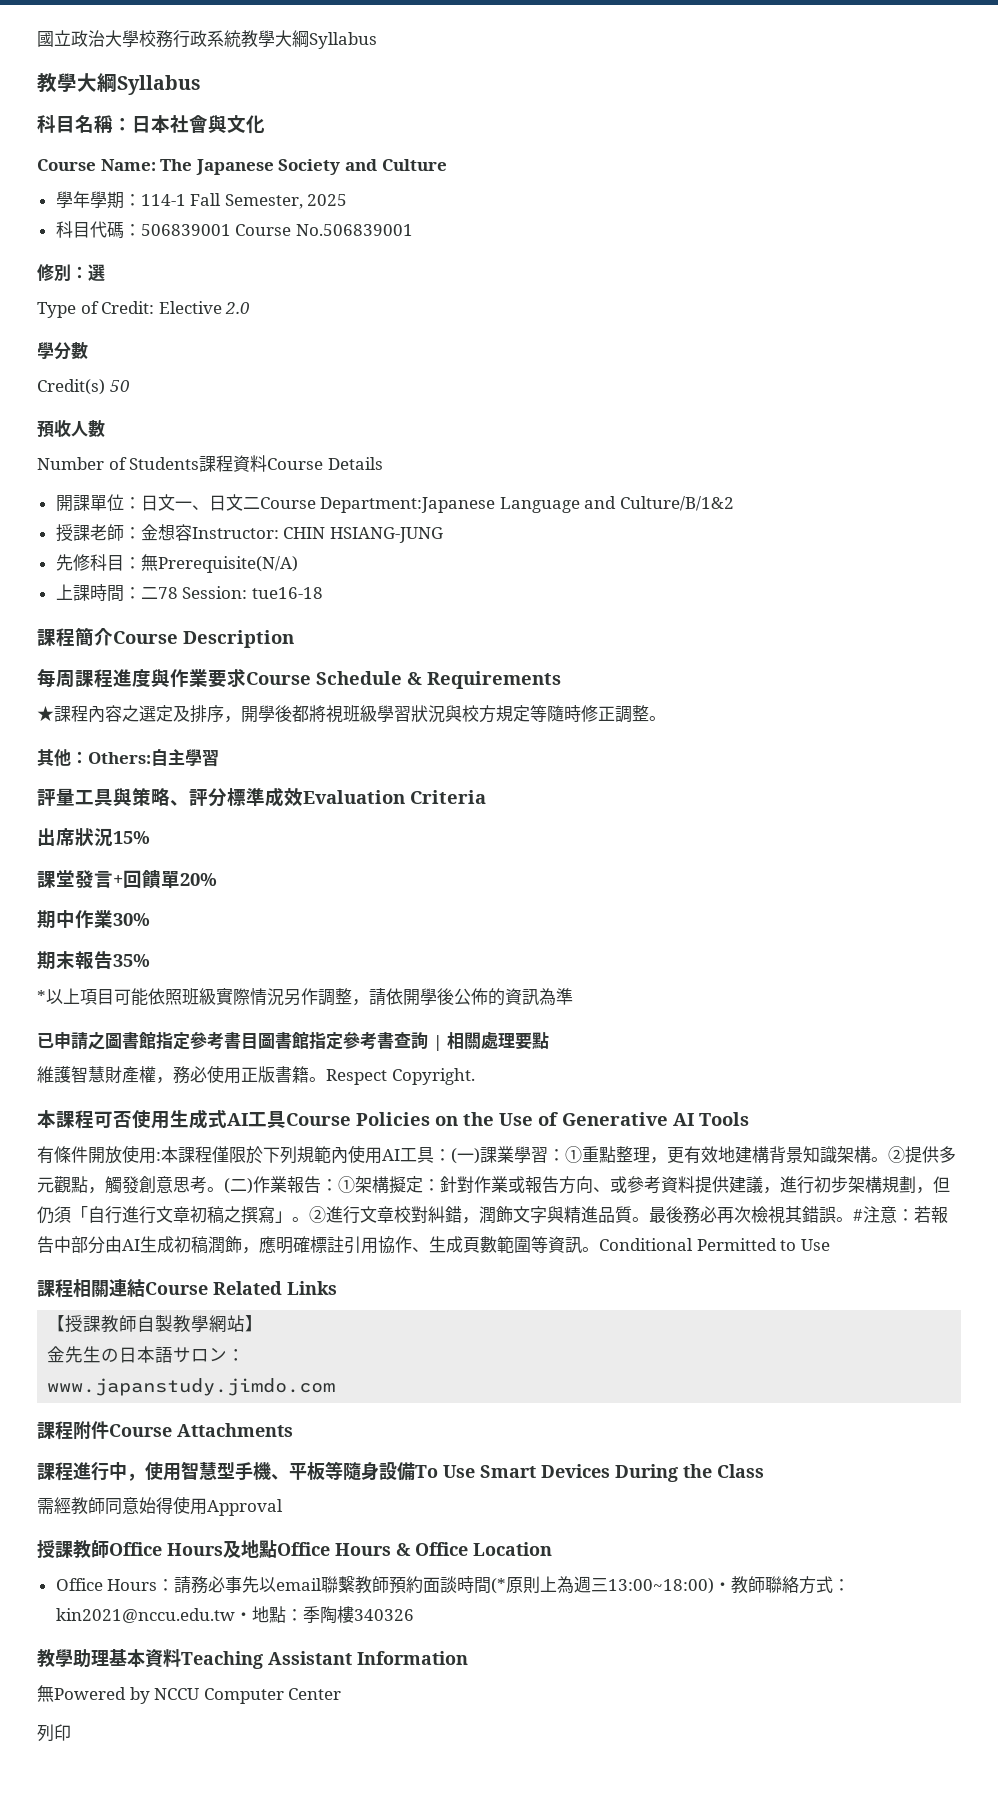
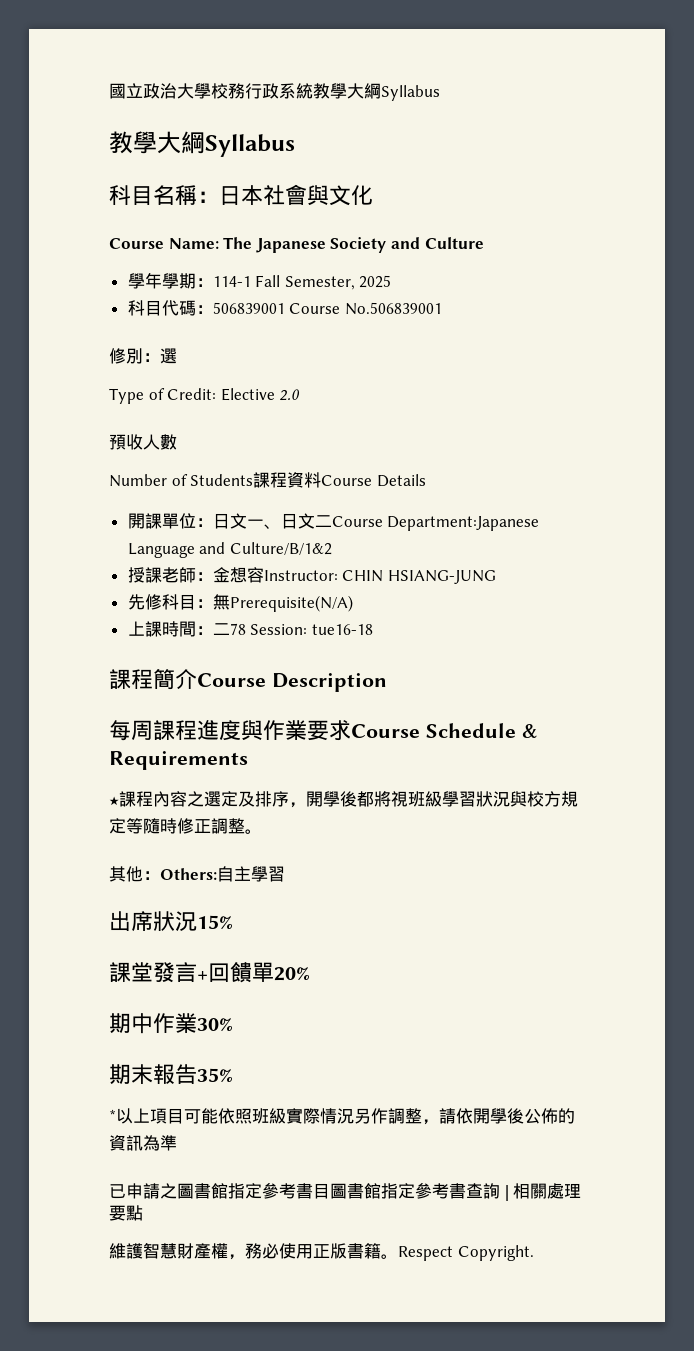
[37,342,88,360] [37,379,130,395] // 學分數 // Credit(s) 50 -> (301, 395) none
[37,787,486,807] // 評量工具與策略、評分標準成效Evaluation Criteria -> (285, 874) none
[37,1109,749,1129] [37,1145,956,1164] [37,1176,950,1194] [37,1206,948,1224] [37,1236,830,1254] [37,1279,337,1298] [47,1315,264,1333] [47,1346,246,1363] [47,1378,336,1396] [37,1421,293,1440] [37,1461,764,1482] [37,1496,283,1516] [37,1540,552,1558] [55,1576,851,1594] [55,1606,414,1624] [37,1649,468,1669] [37,1685,342,1704] [37,1724,71,1742] // 本課程可否使用生成式AI工具Course Policies on the Use of Generative AI Tools // 有條件開放使用:本課程僅限於下列規範內使用AI工具：(一)課業學習：①重點整理，更有效地建構背景知識架構。②提供多元觀點，觸發創意思考。(二)作業報告：①架構擬定：針對作業或報告方向、或參考資料提供建議，進行初步架構規劃，但仍須「自行進行文章初稿之撰寫」。②進行文章校對糾錯，潤飾文字與精進品質。最後務必再次檢視其錯誤。#注意：若報告中部分由AI生成初稿潤飾，應明確標註引用協作、生成頁數範圍等資訊。Conditional Permitted to Use // 課程相關連結Course Related Links // 【授課教師自製教學網站】 // 金先生の日本語サロン： // www.japanstudy.jimdo.com // 課程附件Course Attachments // 課程進行中，使用智慧型手機、平板等隨身設備To Use Smart Devices During the Class // 需經教師同意始得使用Approval // 授課教師Office Hours及地點Office Hours & Office Location // Office Hours：請務必事先以email聯繫教師預約面談時間(*原則上為週三13:00~18:00)・教師聯絡方式：kin2021@nccu.edu.tw・地點：季陶樓340326 // 教學助理基本資料Teaching Assistant Information // 無Powered by NCCU Computer Center // 列印 -> (534, 1253) none

